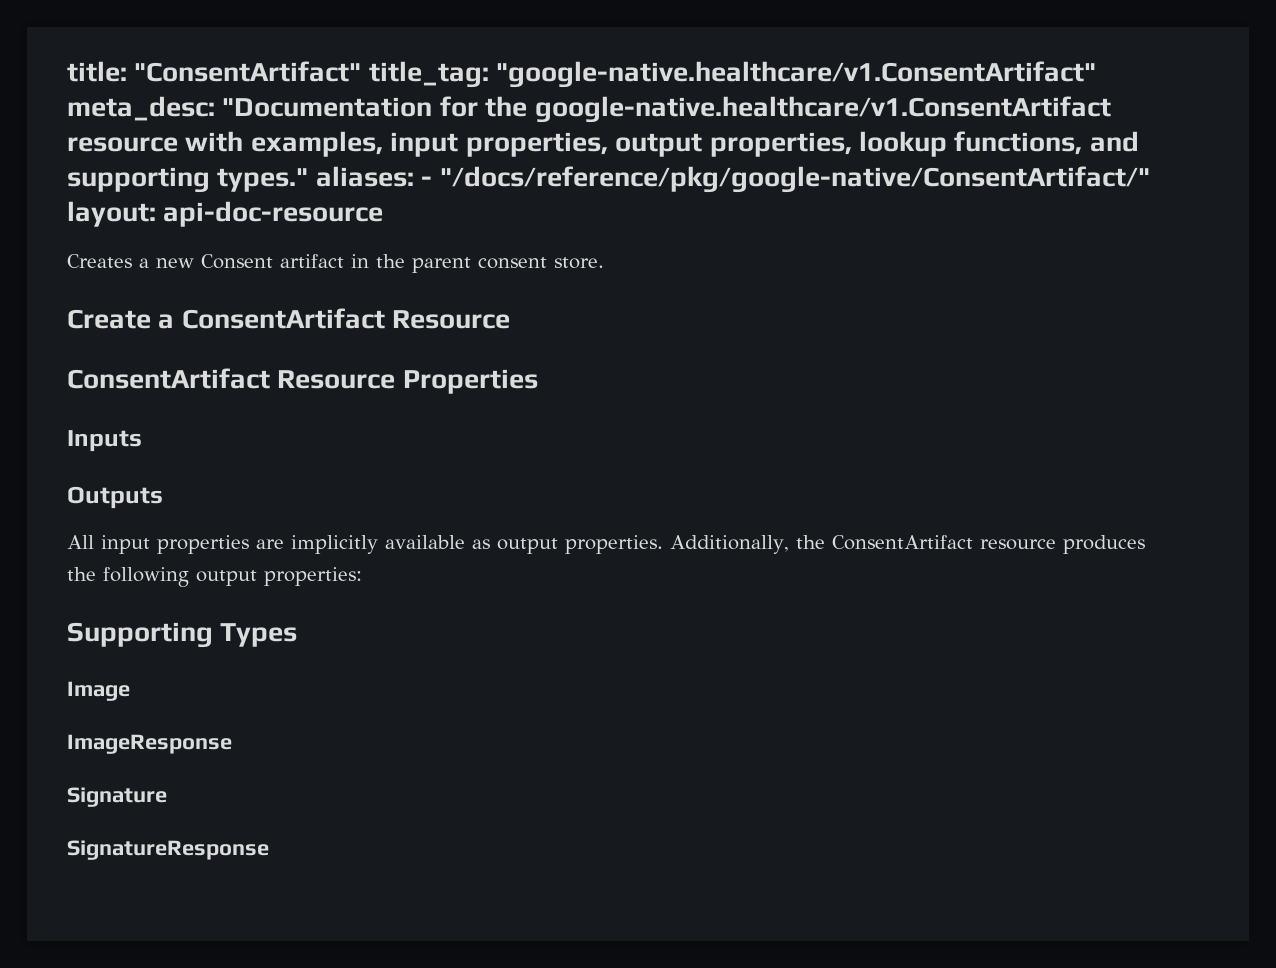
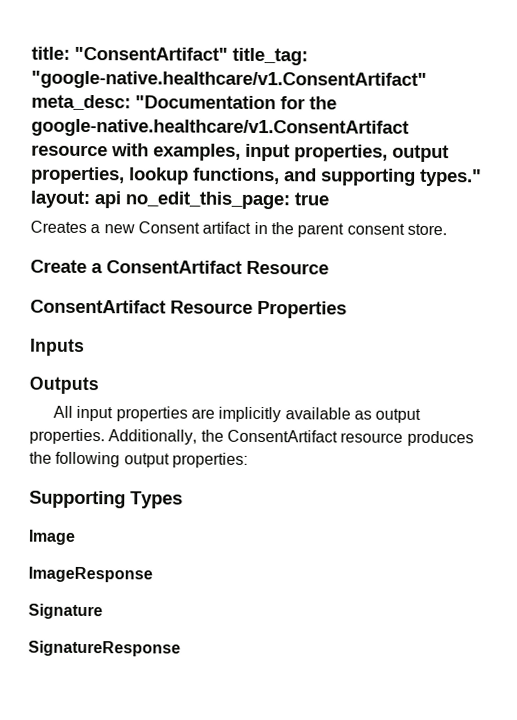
[315,166,1150,193] [67,201,384,227] aliases: - "/docs/reference/pkg/google-native/ConsentArtifact/" layout: api-doc-resource -> [30,190,329,210] layout: api no_edit_this_page: true

